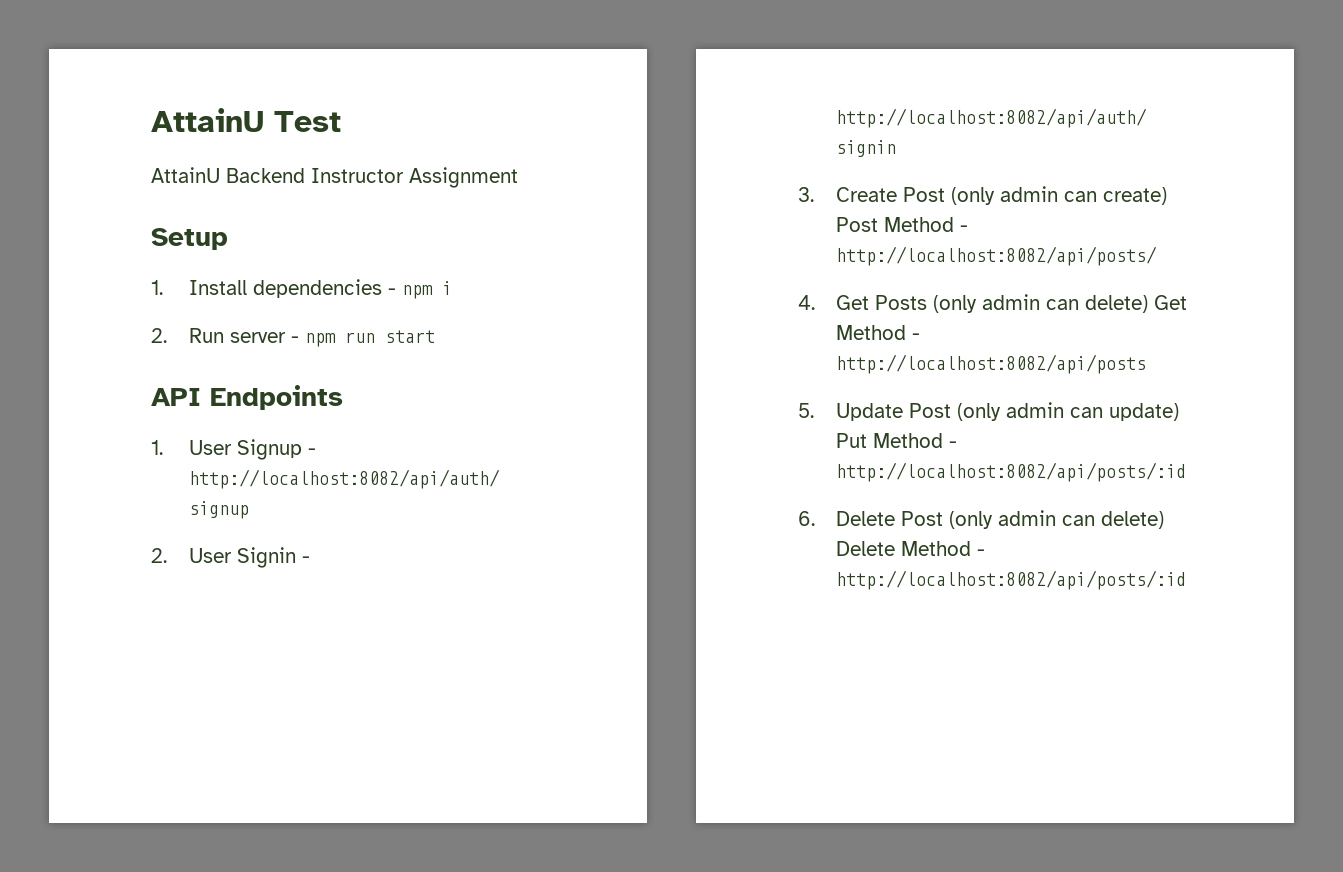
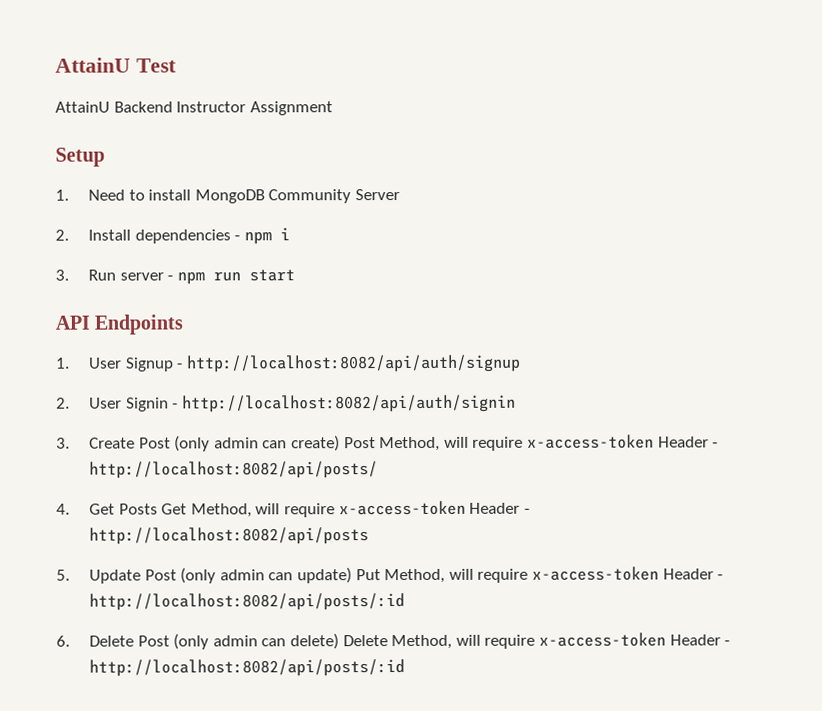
(163, 287) none -> [88,189,401,204] [55,229,69,241] Need to install MongoDB Community Server // 2.
[151,328,167,343] 2. -> [55,269,69,281] 3.
[884,217,955,232] Method -> [379,434,709,452] Method, will require x-access-token Header
[933,294,1188,313] [836,325,907,340] (only admin can delete) Get Method -> [161,500,521,518] Get Method, will require x-access-token Header
[873,433,944,448] Method -> [384,566,714,584] Method, will require x-access-token Header
[901,541,972,556] Method -> [391,632,721,650] Method, will require x-access-token Header

